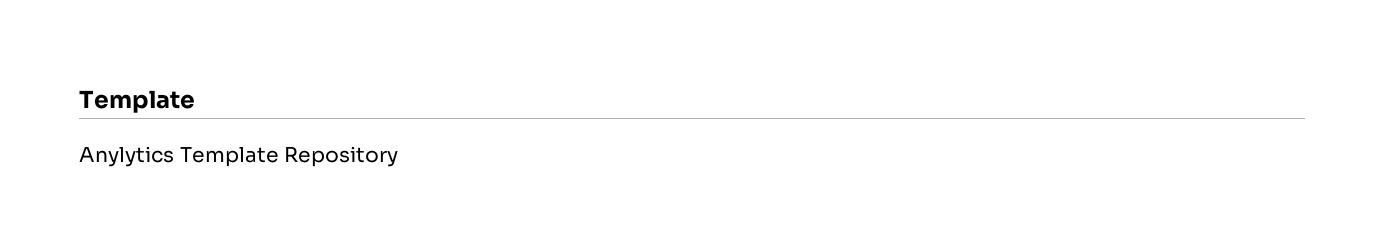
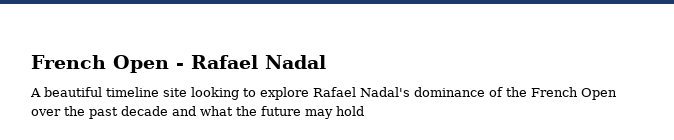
[79,90,195,113] [79,146,399,167] Template // Anylytics Template Repository -> [31,55,326,73] [30,87,617,100] [31,106,364,119] French Open - Rafael Nadal // A beautiful timeline site looking to explore Rafael Nadal's dominance of the French Open over the past decade and what the future may hold

